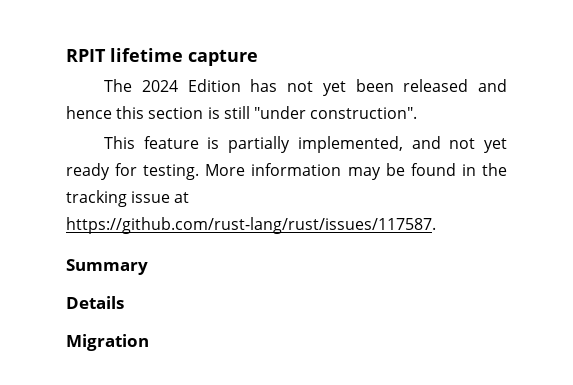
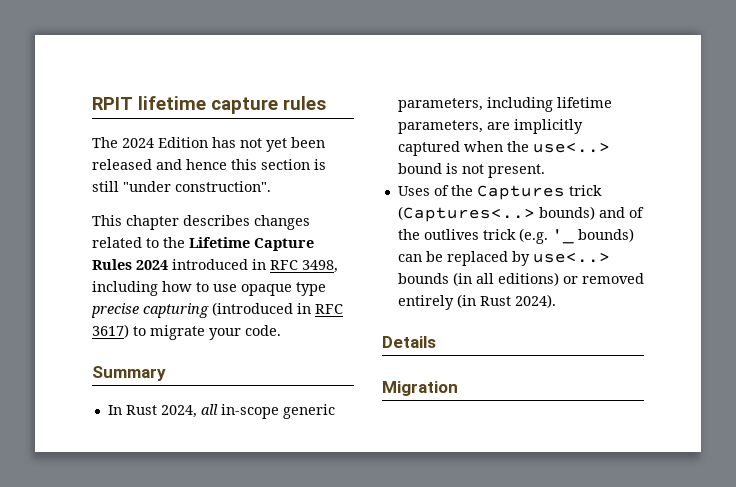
(258, 57) none -> [283,96,326,110] rules
[143,136,507,153] [66,163,507,180] [66,190,190,207] [66,217,436,234] [66,259,148,275] feature is partially implemented, and not yet ready for testing. More information may be found in the tracking issue at https://github.com/rust-lang/rust/issues/117587. // Summary -> [126,215,310,230] [92,237,314,251] [92,259,338,273] [92,281,326,296] [91,302,343,318] [92,324,281,340] [92,366,166,381] [107,404,335,419] [397,97,612,112] [397,119,583,134] [397,141,610,156] [397,163,545,178] [397,185,602,200] [397,206,644,222] [397,228,634,244] [397,251,610,266] [397,272,644,286] [397,294,556,310] chapter describes changes related to the Lifetime Capture Rules 2024 introduced in RFC 3498, including how to use opaque type precise capturing (introduced in RFC 3617) to migrate your code. // Summary // In Rust 2024, all in-scope generic parameters, including lifetime parameters, are implicitly captured when the use<..> bound is not present. // Uses of the Captures trick (Captures<..> bounds) and of the outlives trick (e.g. '_ bounds) can be replaced by use<..> bounds (in all editions) or removed entirely (in Rust 2024).

